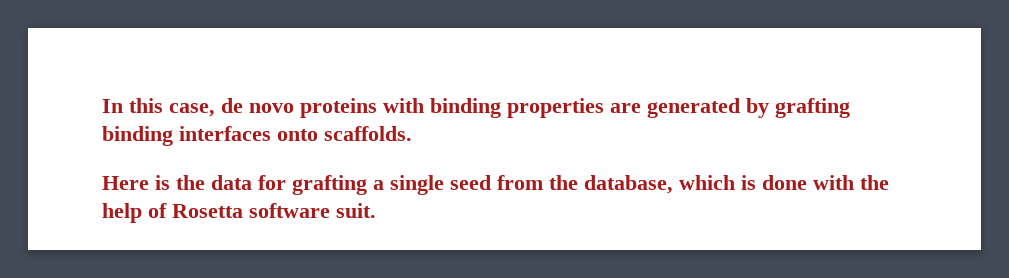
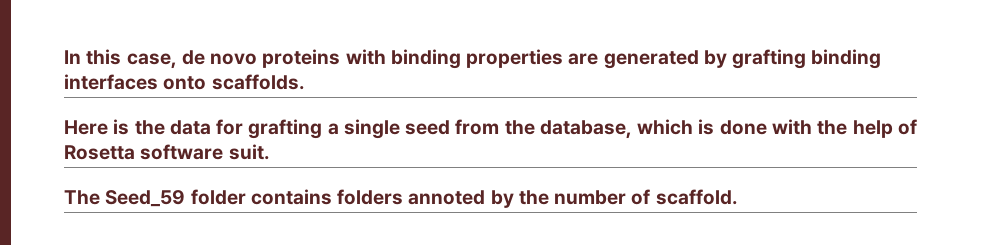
(376, 210) none -> [64,189,738,208] // The Seed_59 folder contains folders annoted by the number of scaffold.

